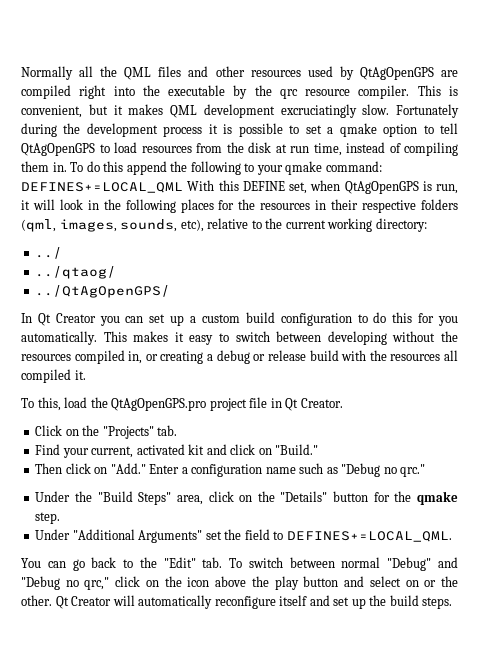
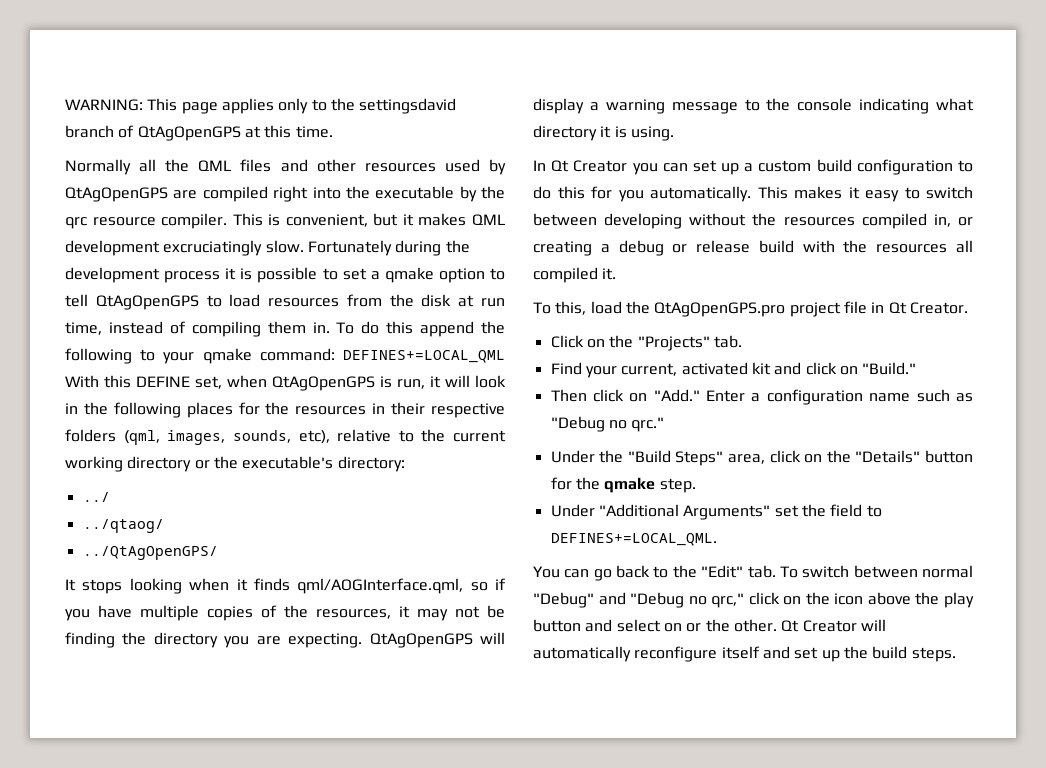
(21, 73) none -> [65,98,457,114] [65,125,333,141] WARNING: This page applies only to the settingsdavid branch of QtAgOpenGPS at this time. //
(373, 225) none -> [127,456,334,472] directory or the executable's
(171, 291) none -> [65,578,506,594] [65,605,505,621] [65,632,505,648] [533,98,974,114] [533,125,674,141] // It stops looking when it finds qml/AOGInterface.qml, so if you have multiple copies of the resources, it may not be finding the directory you are expecting. QtAgOpenGPS will display a warning message to the console indicating what directory it is using.

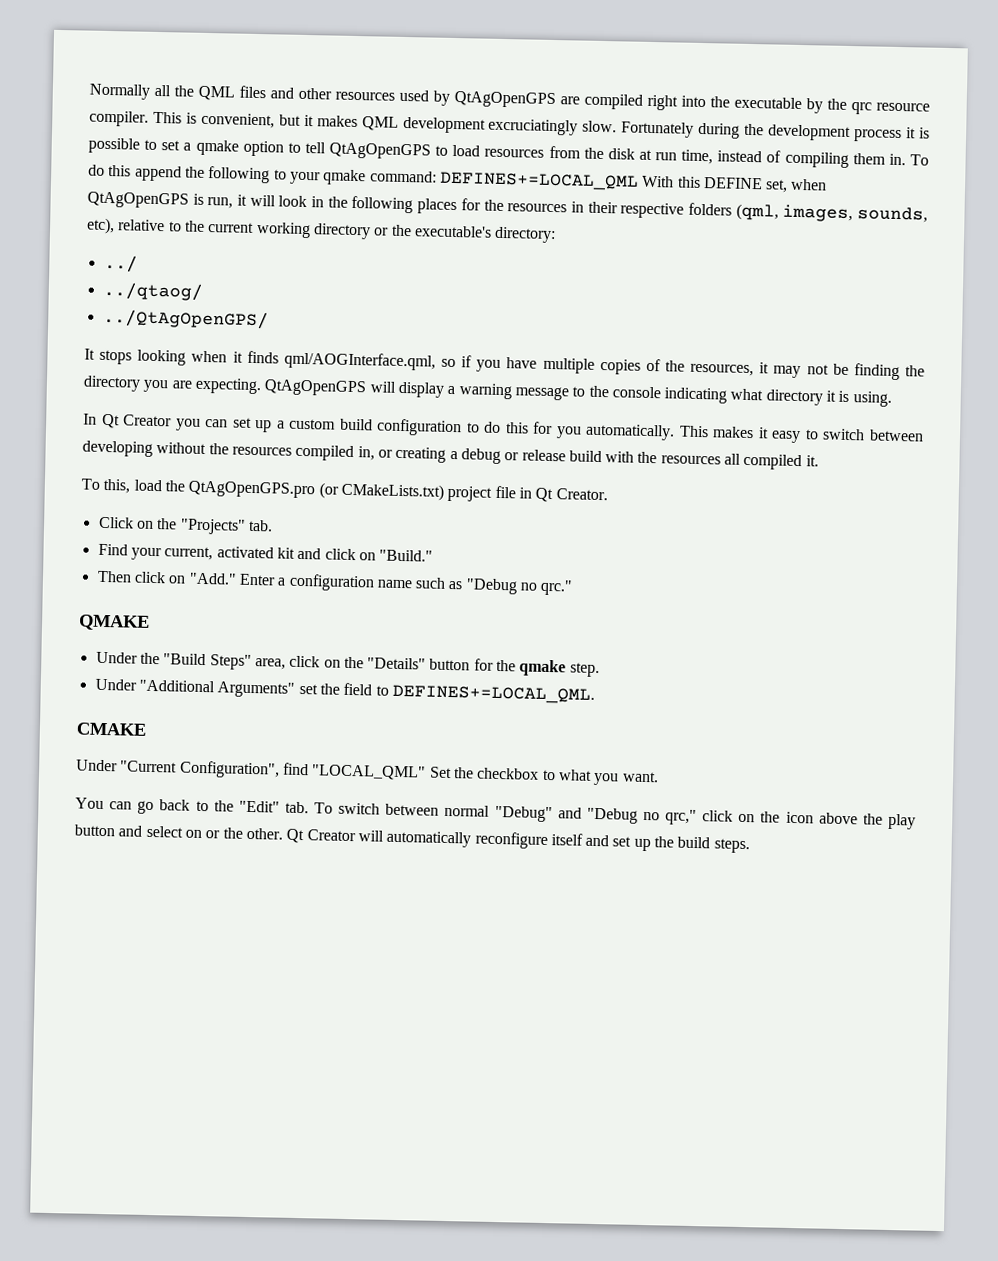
[65,98,457,114] [65,125,333,141] WARNING: This page applies only to the settingsdavid branch of QtAgOpenGPS at this time. // -> (89, 91) none
(786, 309) none -> [318,482,444,501] (or CMakeLists.txt)
(665, 424) none -> [78,614,150,631] // QMAKE
(717, 539) none -> [76,722,147,736] [76,759,659,786] // CMAKE // Under "Current Configuration", find "LOCAL_QML" Set the checkbox to what you want.

